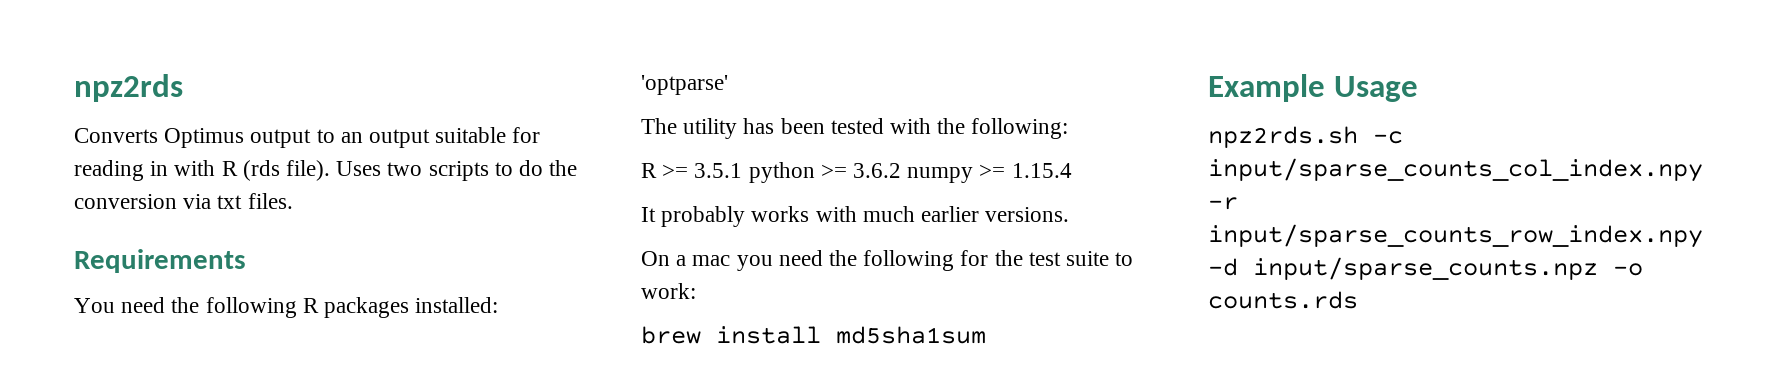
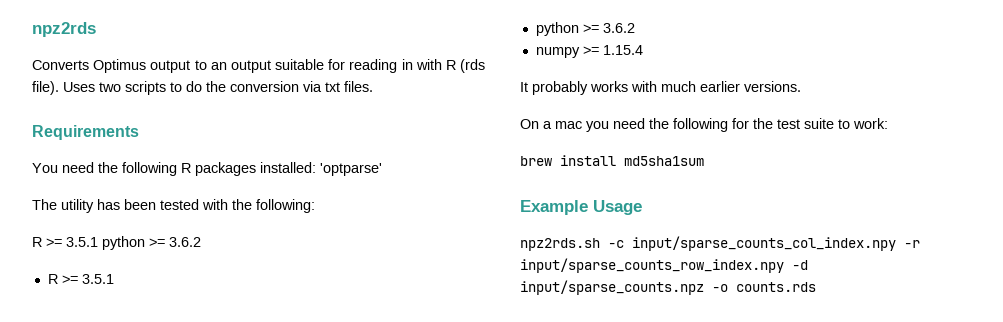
(902, 170) none -> [47,274,114,284] [535,22,635,36] // R >= 3.5.1 // python >= 3.6.2 //

